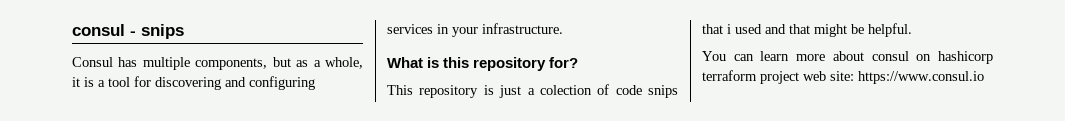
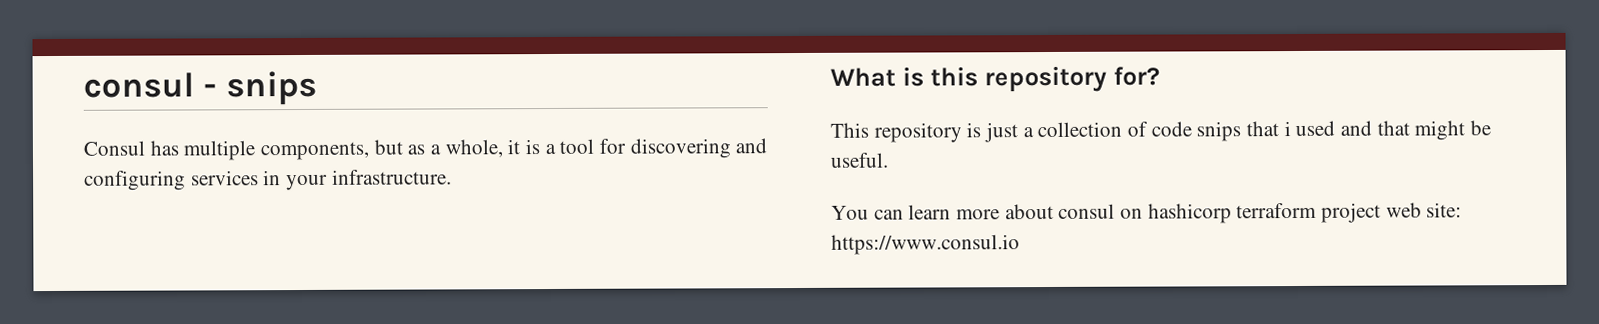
[539,85,592,95] colection -> [1037,121,1123,138] collection
[868,23,912,37] helpful. -> [830,152,889,168] useful.

